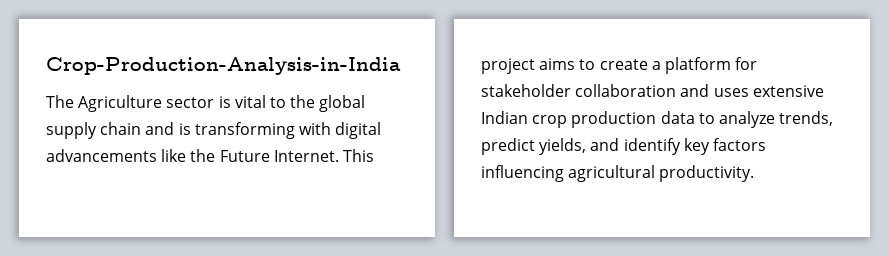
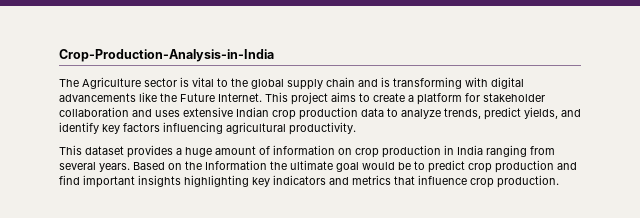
(755, 173) none -> [59,145,555,158] [59,160,577,173] [59,175,559,188] // This dataset provides a huge amount of information on crop production in India ranging from several years. Based on the Information the ultimate goal would be to predict crop production and find important insights highlighting key indicators and metrics that influence crop production.

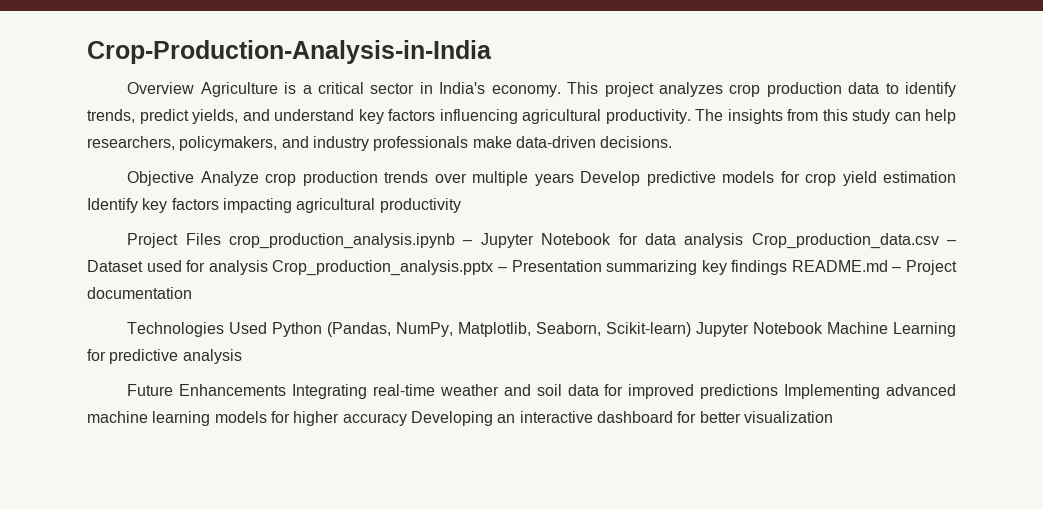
[59,77,524,90] [59,92,545,105] [59,107,269,117] The Agriculture sector is vital to the global supply chain and is transforming with digital advancements like the Future Internet. This project aims to create a platform for stakeholder collaboration and uses extensive Indian -> [127,82,723,97] Overview Agriculture is a critical sector in India's economy. This project analyzes
[401,109,441,119] analyze -> [904,82,956,97] identify
[59,122,99,134] identify -> [274,109,354,121] understand
[59,145,555,158] [59,160,577,173] [59,175,559,188] // This dataset provides a huge amount of information on crop production in India ranging from several years. Based on the Information the ultimate goal would be to predict crop production and find important insights highlighting key indicators and metrics that influence crop production. -> [695,109,956,124] [87,136,673,151] [127,171,956,186] [87,198,461,213] [127,233,957,249] [87,260,958,276] [87,287,192,299] [127,322,957,337] [87,349,242,364] [127,384,957,399] [87,411,833,426] The insights from this study can help researchers, policymakers, and industry professionals make data-driven decisions. // Objective Analyze crop production trends over multiple years Develop predictive models for crop yield estimation Identify key factors impacting agricultural productivity // Project Files crop_production_analysis.ipynb – Jupyter Notebook for data analysis Crop_production_data.csv – Dataset used for analysis Crop_production_analysis.pptx – Presentation summarizing key findings README.md – Project documentation // Technologies Used Python (Pandas, NumPy, Matplotlib, Seaborn, Scikit-learn) Jupyter Notebook Machine Learning for predictive analysis // Future Enhancements Integrating real-time weather and soil data for improved predictions Implementing advanced machine learning models for higher accuracy Developing an interactive dashboard for better visualization

